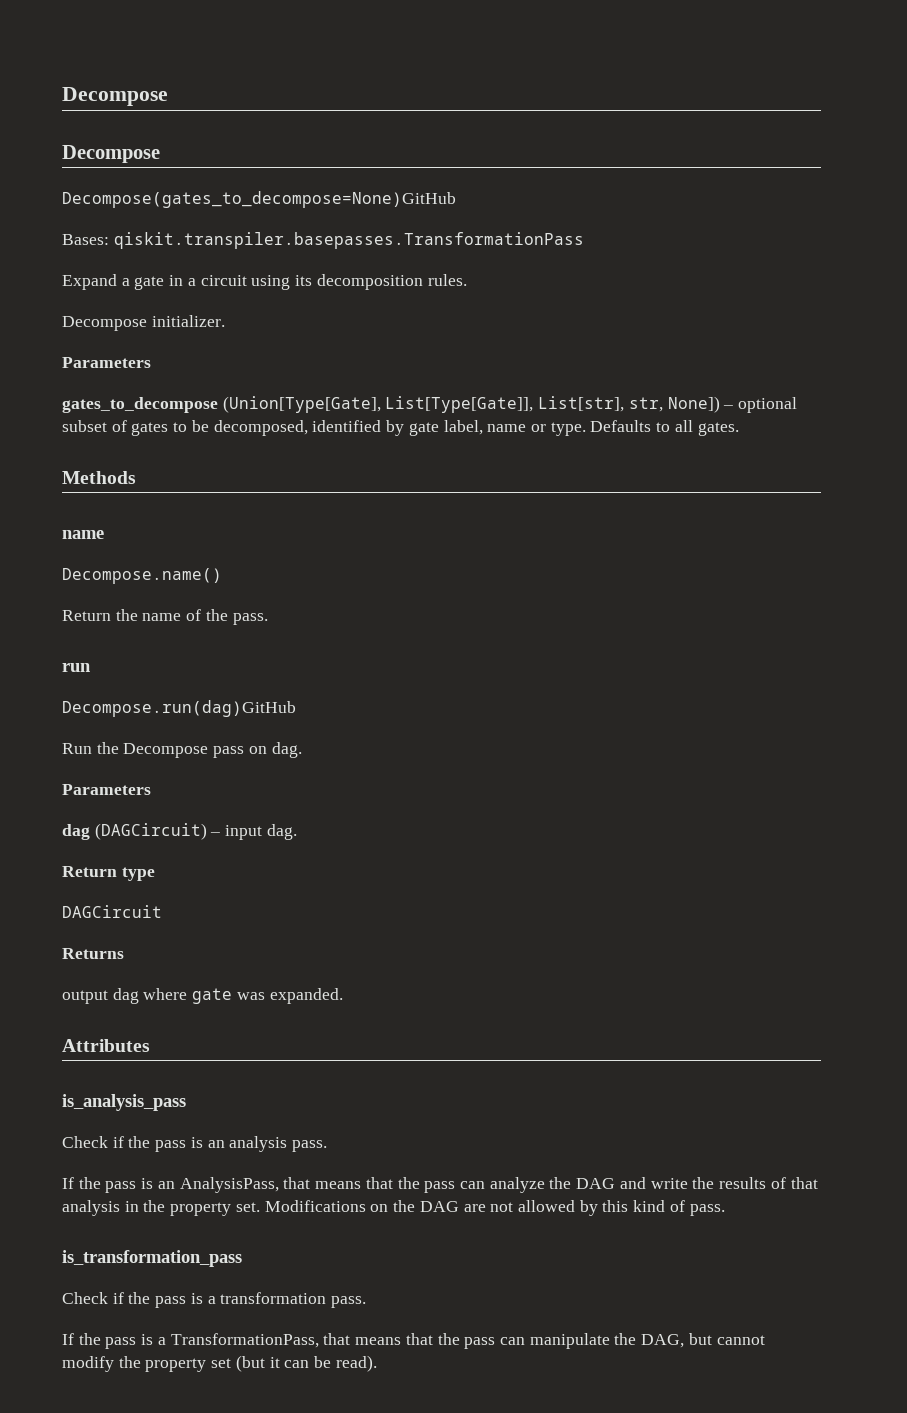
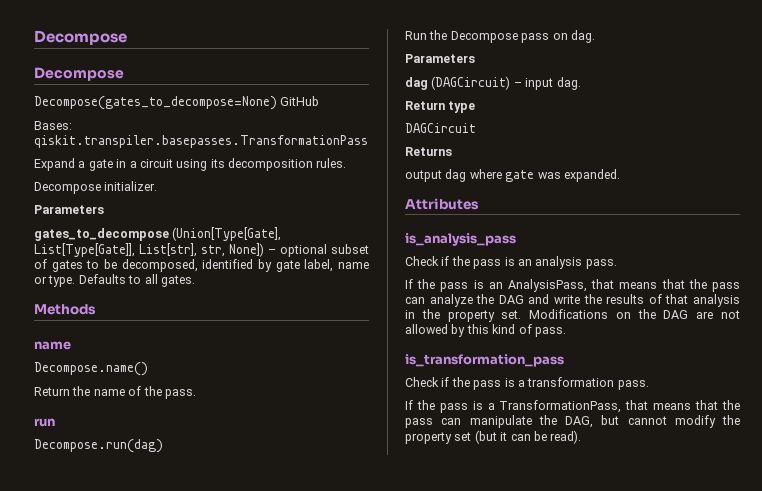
[62,191,456,208] Decompose(gates_to_decompose=None)GitHub -> [34,96,320,110] Decompose(gates_to_decompose=None) GitHub
[62,700,296,717] Decompose.run(dag)GitHub -> [34,439,163,453] Decompose.run(dag)

